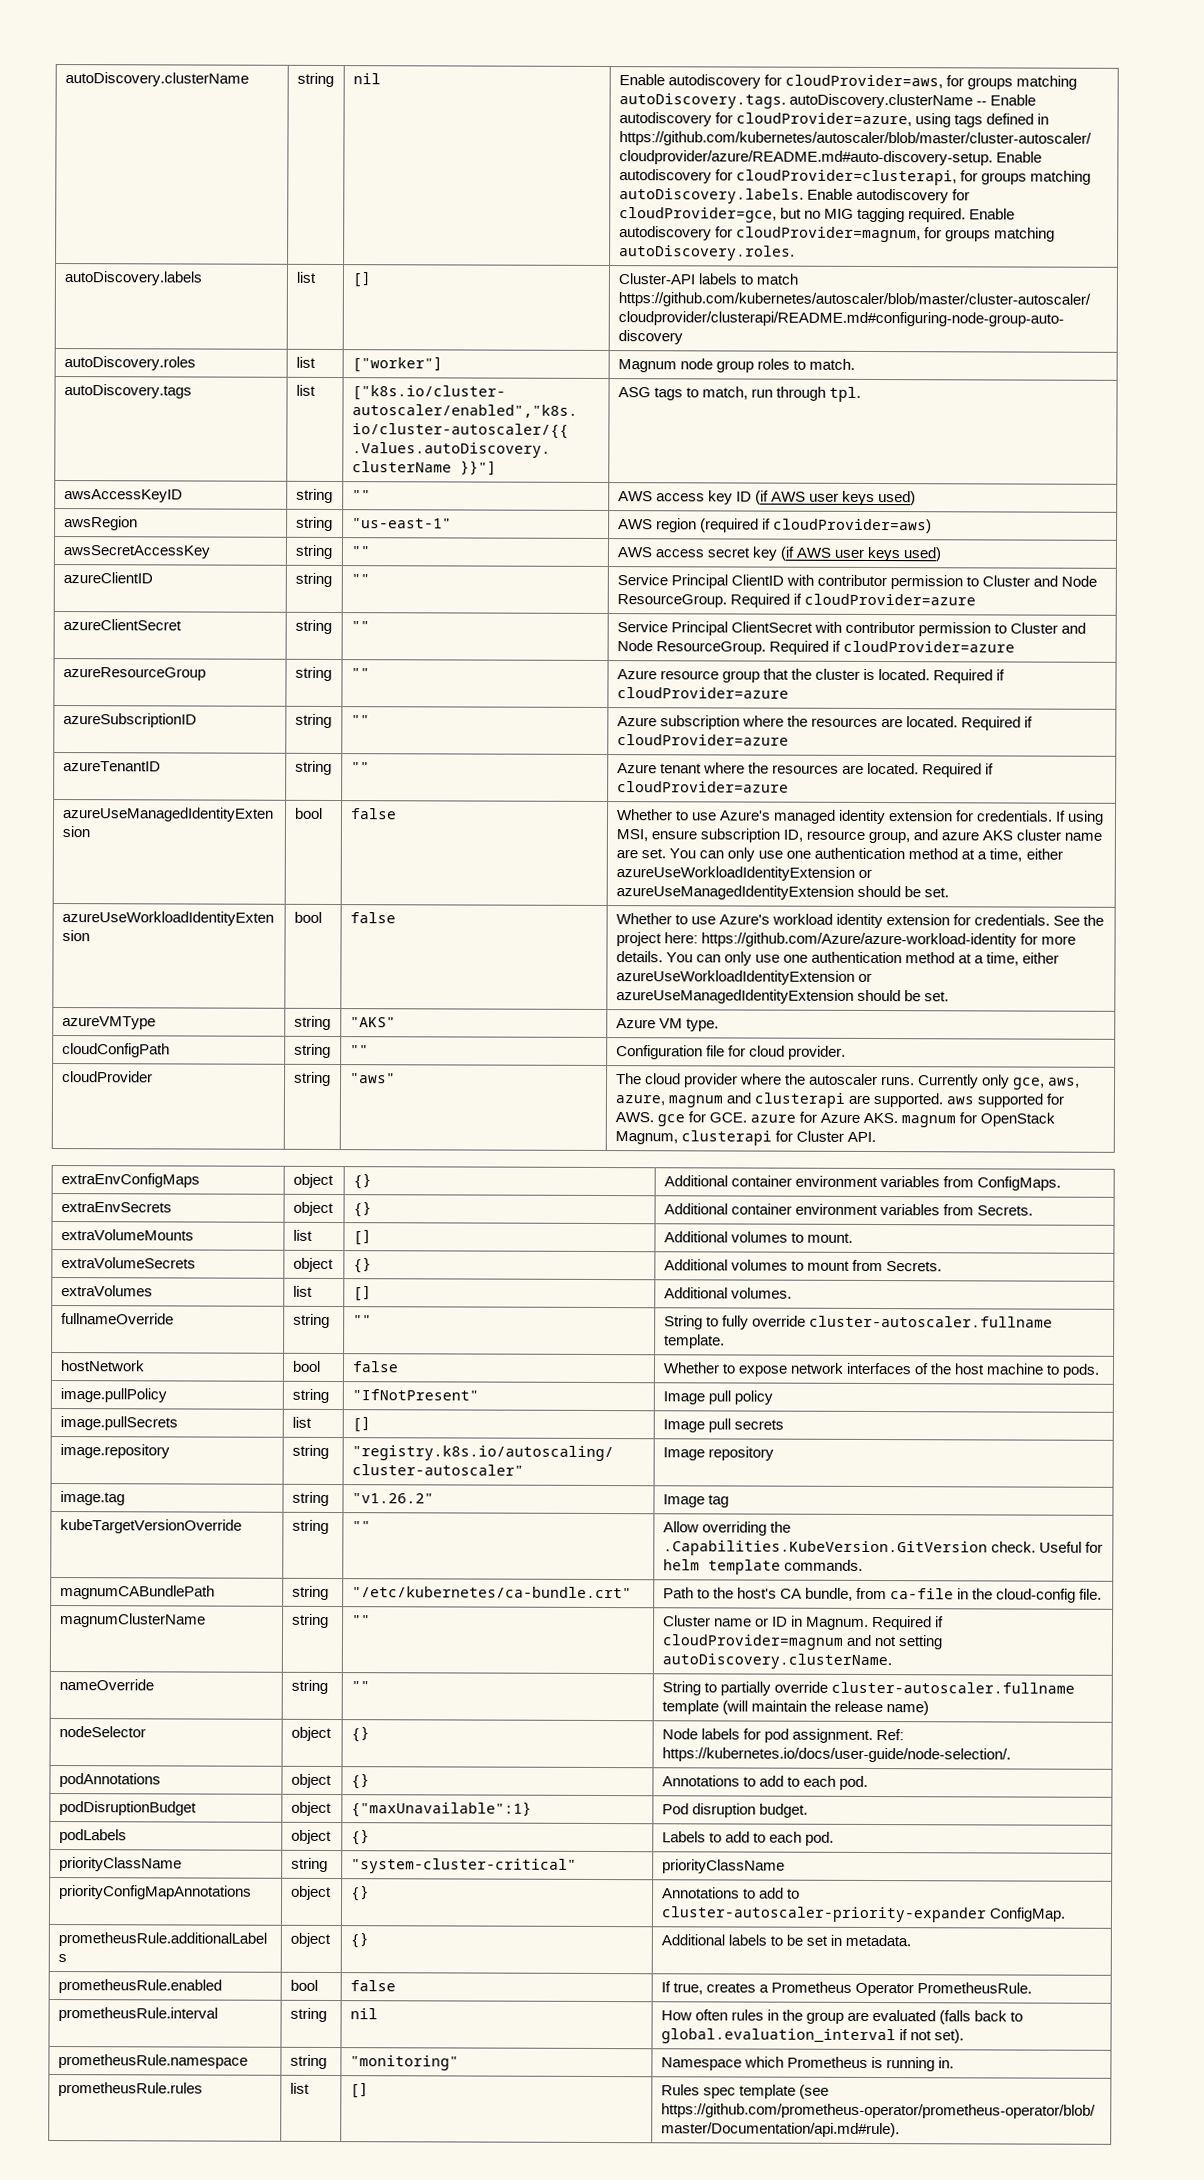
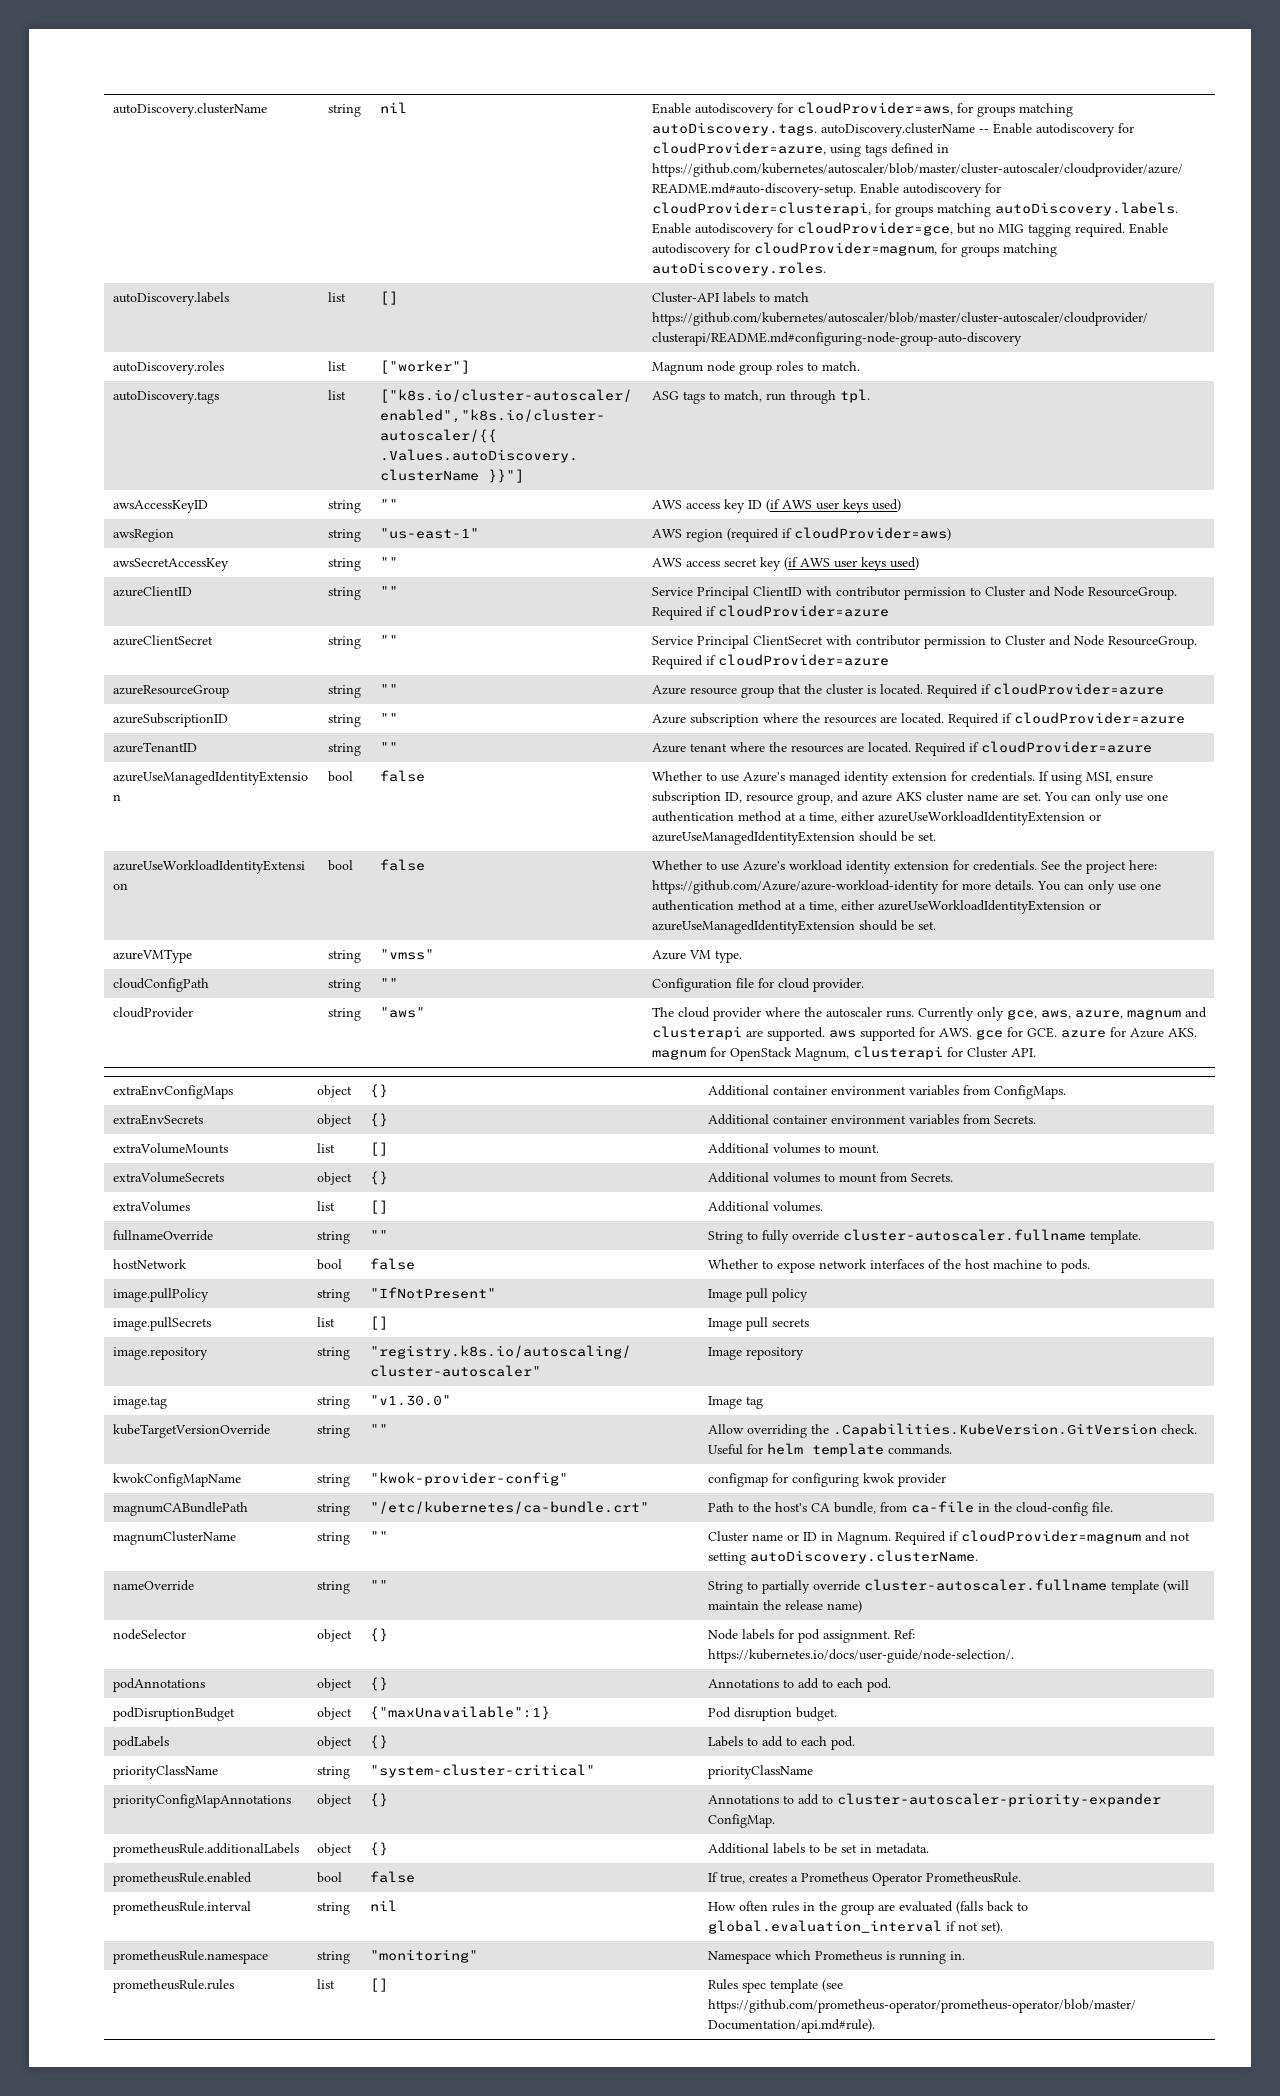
[349,1017,396,1028] "AKS" -> [379,949,434,960] "vmss"
[351,1493,434,1504] "v1.26.2" -> [369,1395,451,1406] "v1.30.0"
(863, 1565) none -> [112,1473,241,1487] [316,1474,350,1487] [369,1472,568,1486] [707,1473,946,1487] // kwokConfigMapName | string | "kwok-provider-config" | configmap for configuring kwok provider

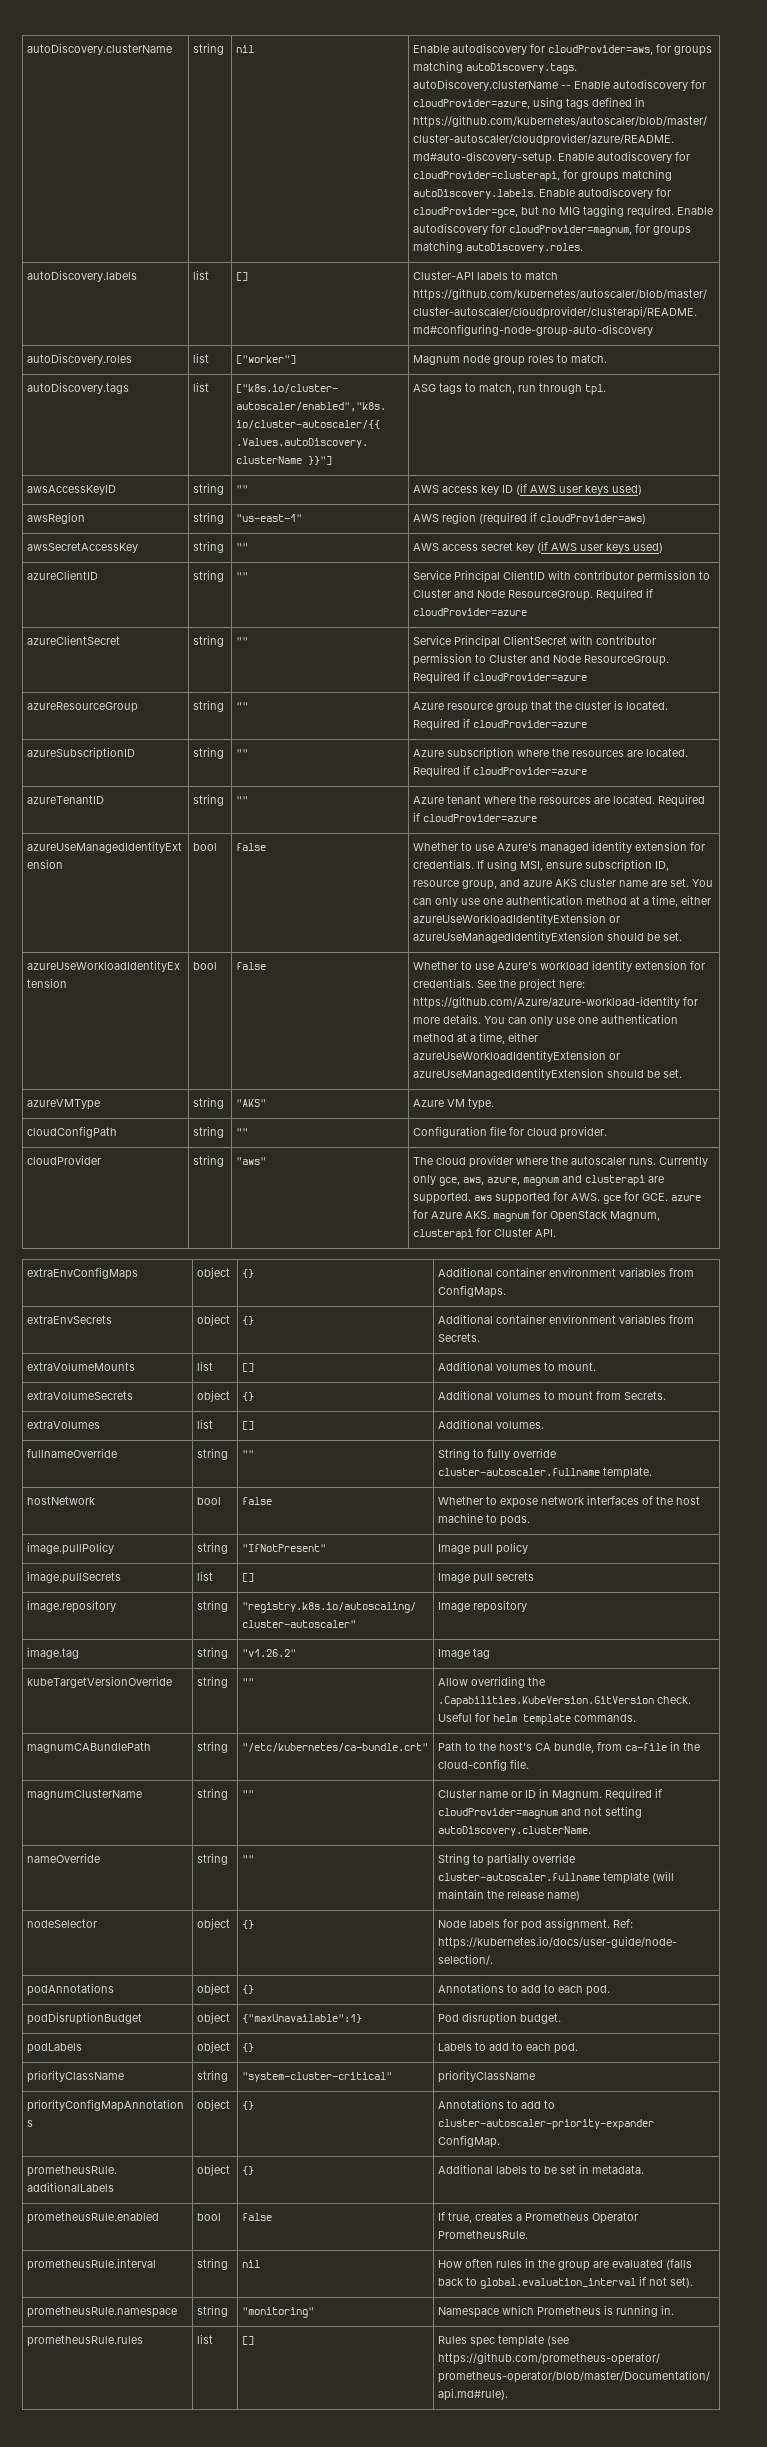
[379,949,434,960] "vmss" -> [236,1099,267,1107] "AKS"
[369,1395,451,1406] "v1.30.0" -> [242,1649,297,1657] "v1.26.2"
[112,1473,241,1487] [316,1474,350,1487] [369,1472,568,1486] [707,1473,946,1487] // kwokConfigMapName | string | "kwok-provider-config" | configmap for configuring kwok provider -> (637, 1718) none

